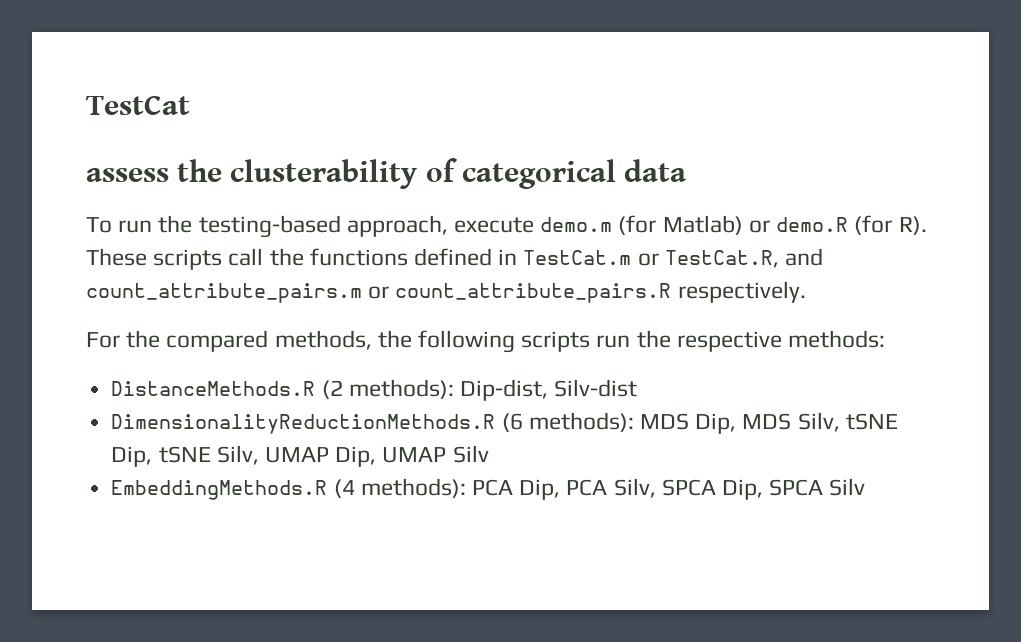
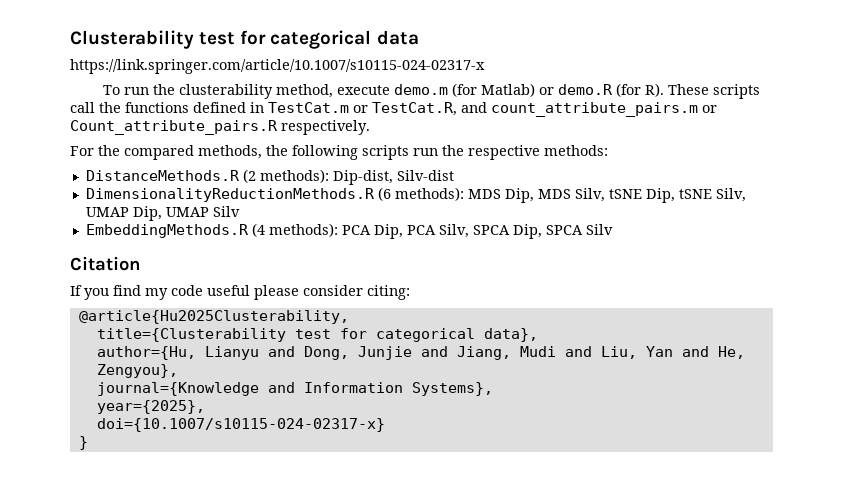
[86,95,190,115] [86,158,457,189] TestCat // assess the clusterability of -> [70,30,267,49] Clusterability test for
(687, 170) none -> [70,59,485,74] // https://link.springer.com/article/10.1007/s10115-024-02317-x
[198,215,448,238] testing-based approach, -> [179,84,334,99] clusterability method,
[395,283,672,303] count_attribute_pairs.R -> [70,120,278,135] Count_attribute_pairs.R
(866, 487) none -> [70,256,141,271] [70,285,410,300] [78,310,349,324] [96,328,538,342] [96,346,745,360] [96,364,178,378] [96,382,493,396] [96,400,205,414] [96,418,385,432] [78,436,88,450] // Citation // If you find my code useful please consider citing: // @article{Hu2025Clusterability, // title={Clusterability test for categorical data}, // author={Hu, Lianyu and Dong, Junjie and Jiang, Mudi and Liu, Yan and He, Zengyou}, // journal={Knowledge and Information Systems}, // year={2025}, // doi={10.1007/s10115-024-02317-x} // }

